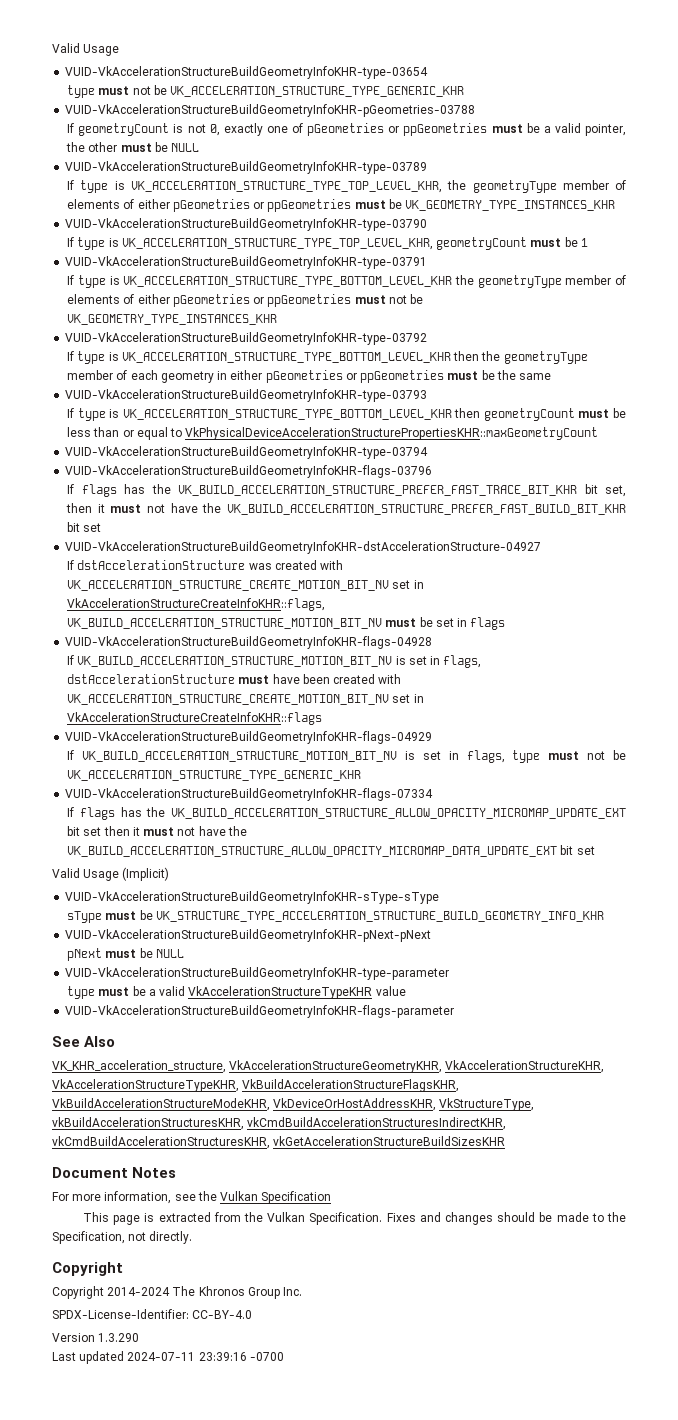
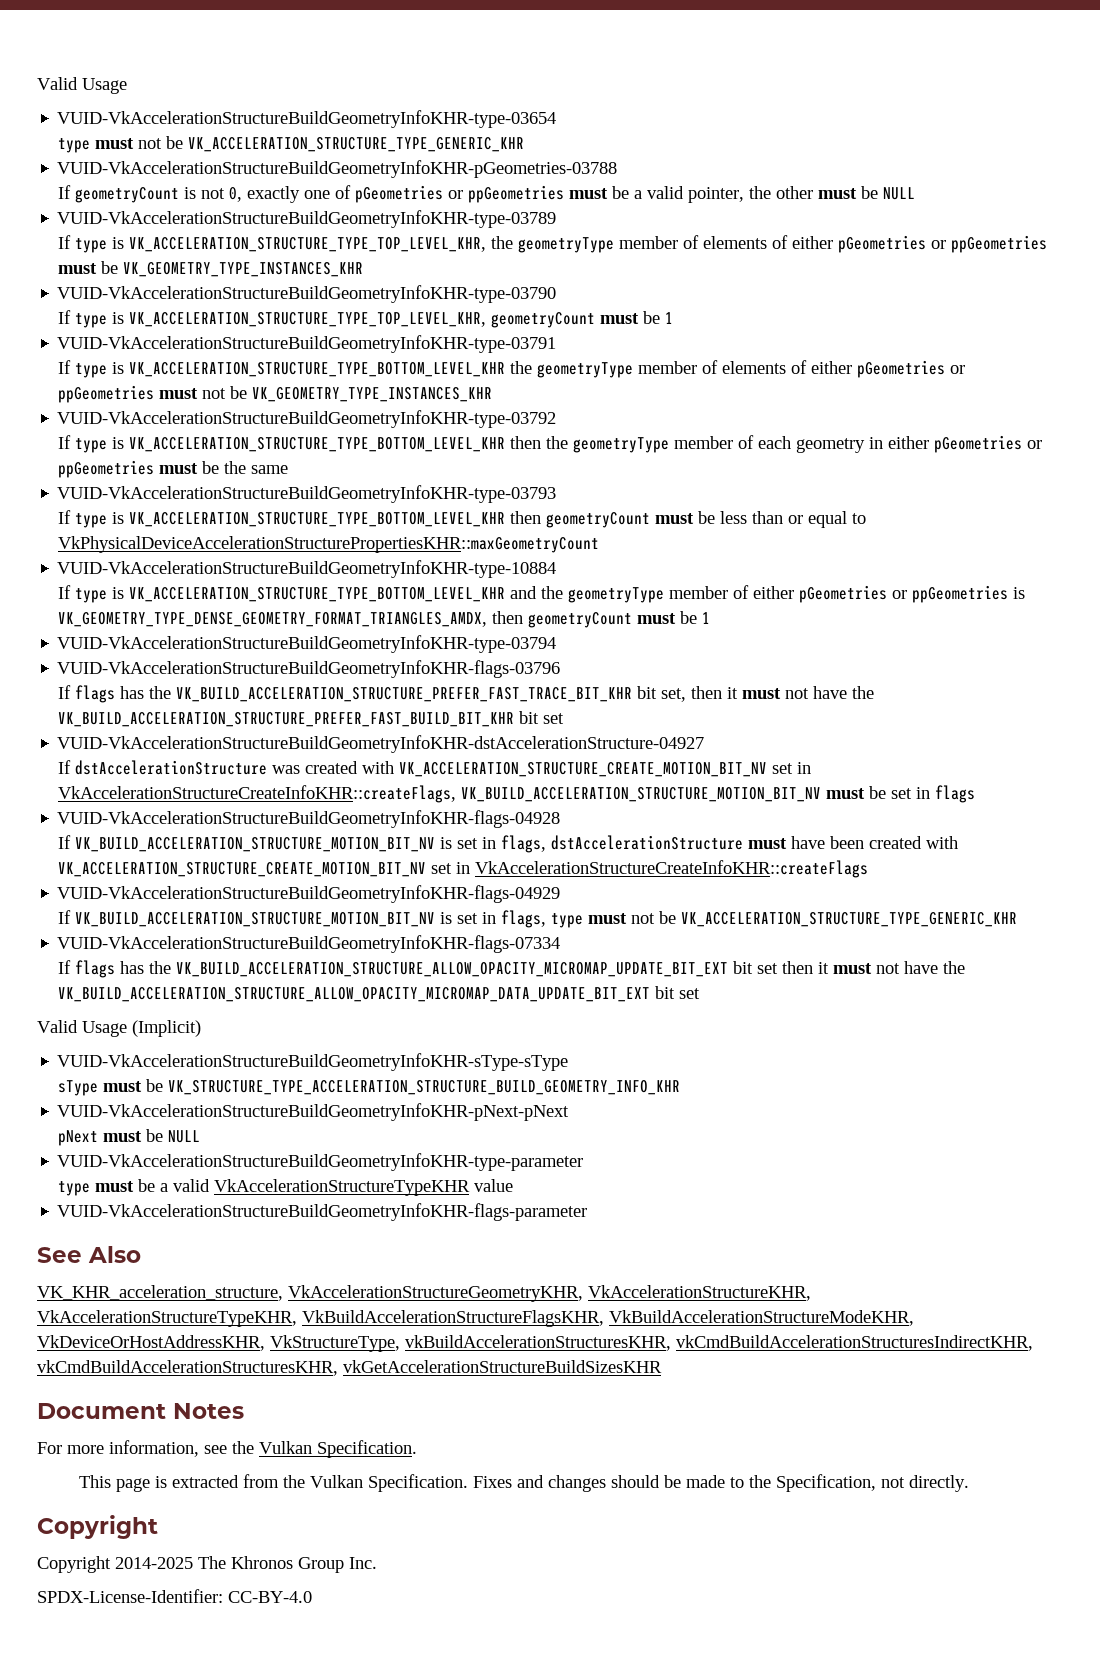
(599, 433) none -> [57,560,557,578] [57,585,1025,603] [57,611,710,628] // VUID-VkAccelerationStructureBuildGeometryInfoKHR-type-10884 // If type is VK_ACCELERATION_STRUCTURE_TYPE_BOTTOM_LEVEL_KHR and the geometryType member of either pGeometries or ppGeometries is VK_GEOMETRY_TYPE_DENSE_GEOMETRY_FORMAT_TRIANGLES_AMDX, then geometryCount must be 1
[67,598,326,611] VkAccelerationStructureCreateInfoKHR::flags, -> [57,785,456,803] VkAccelerationStructureCreateInfoKHR::createFlags,
[67,712,323,725] VkAccelerationStructureCreateInfoKHR::flags -> [474,860,868,878] VkAccelerationStructureCreateInfoKHR::createFlags
[171,808,626,819] VK_BUILD_ACCELERATION_STRUCTURE_ALLOW_OPACITY_MICROMAP_UPDATE_EXT -> [175,962,728,977] VK_BUILD_ACCELERATION_STRUCTURE_ALLOW_OPACITY_MICROMAP_UPDATE_BIT_EXT
[67,846,558,857] VK_BUILD_ACCELERATION_STRUCTURE_ALLOW_OPACITY_MICROMAP_DATA_UPDATE_EXT -> [57,987,650,1002] VK_BUILD_ACCELERATION_STRUCTURE_ALLOW_OPACITY_MICROMAP_DATA_UPDATE_BIT_EXT
[261,1191,332,1204] Specification -> [317,1440,417,1458] Specification.
[107,1287,171,1296] 2014-2024 -> [115,1557,193,1569] 2014-2025
[52,1333,140,1342] [52,1351,284,1364] // Version 1.3.290 // Last updated 2024-07-11 23:39:16 -0700 -> (312, 1597) none

